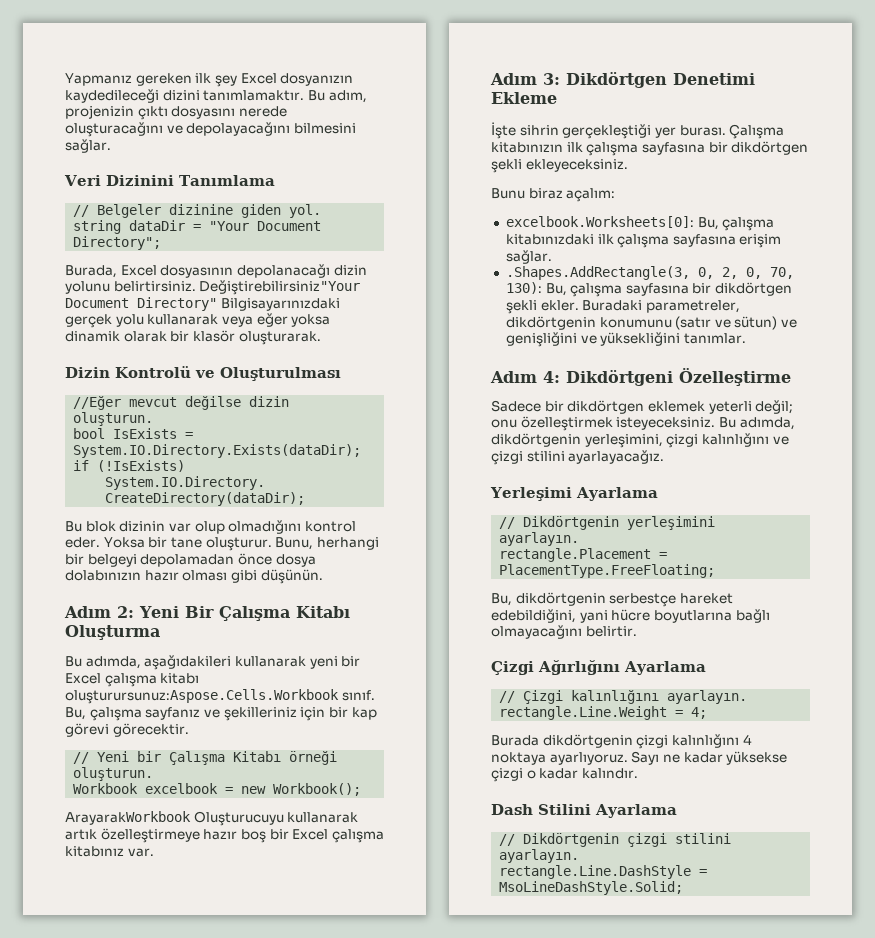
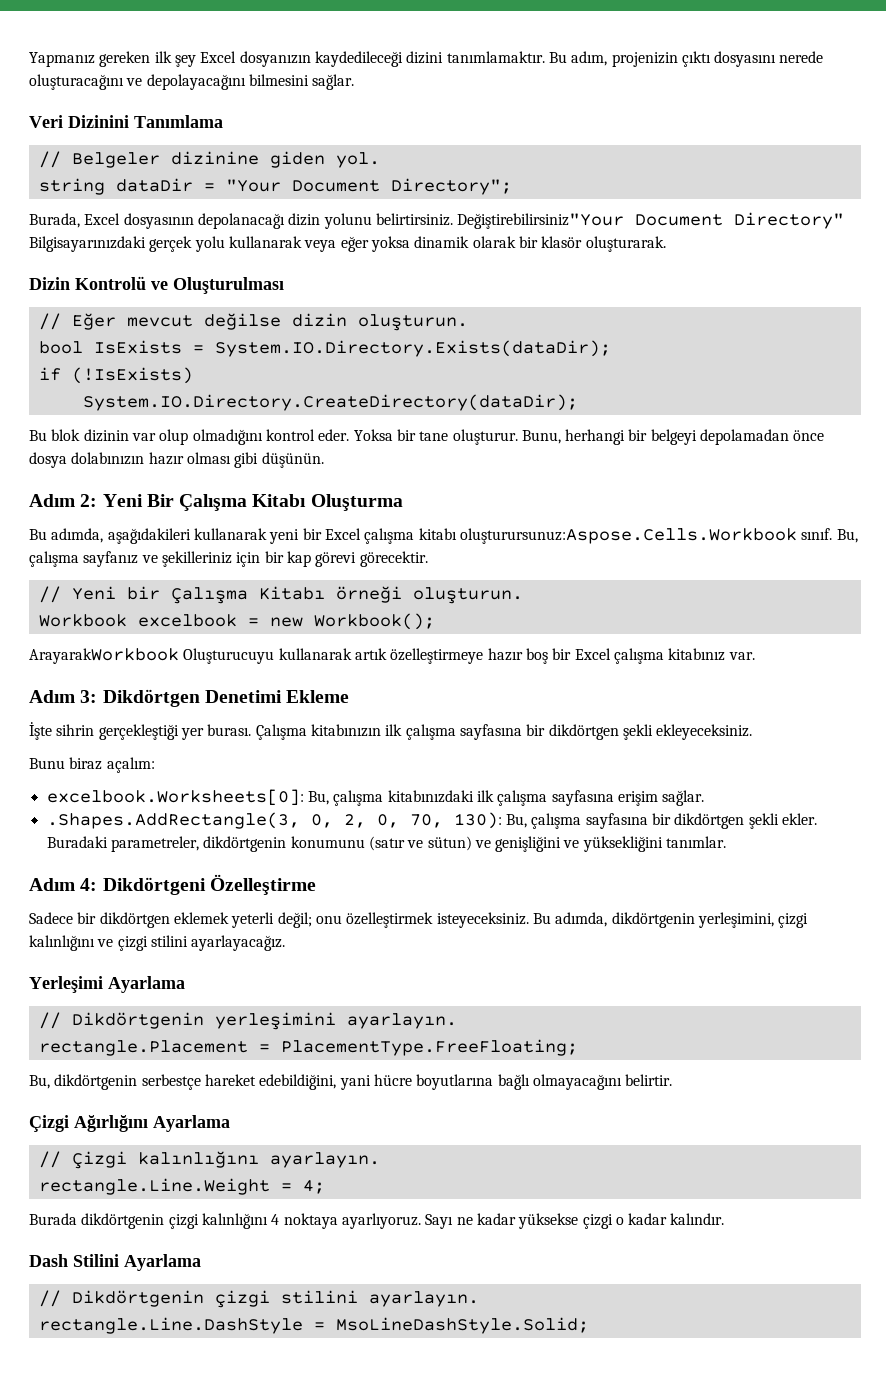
[73,396,122,410] //Eğer -> [38,313,116,330] // Eğer

